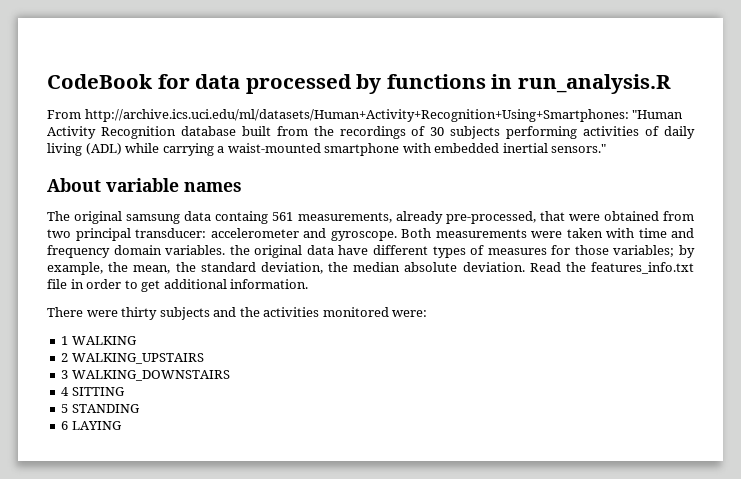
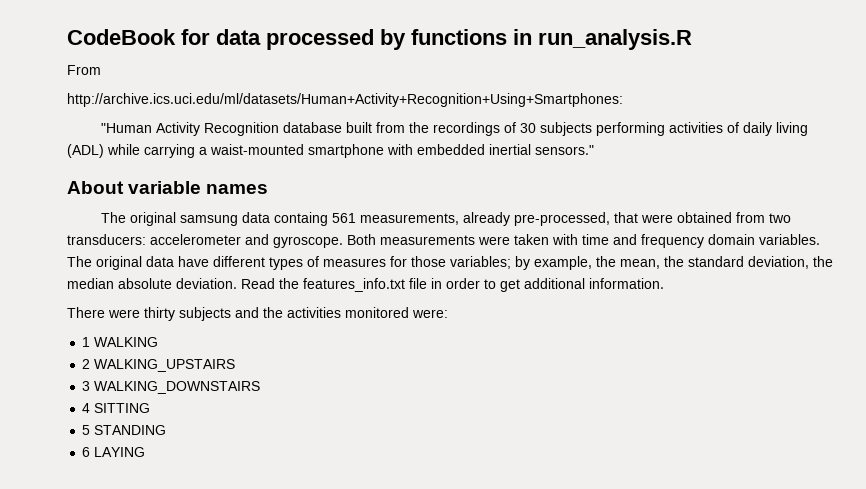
(81, 114) none -> (101, 70) //
(629, 115) none -> (623, 100) //
[75,228,206,241] principal transducer: -> [67,234,146,245] transducers:
[229,245,250,255] the -> [67,256,92,267] The

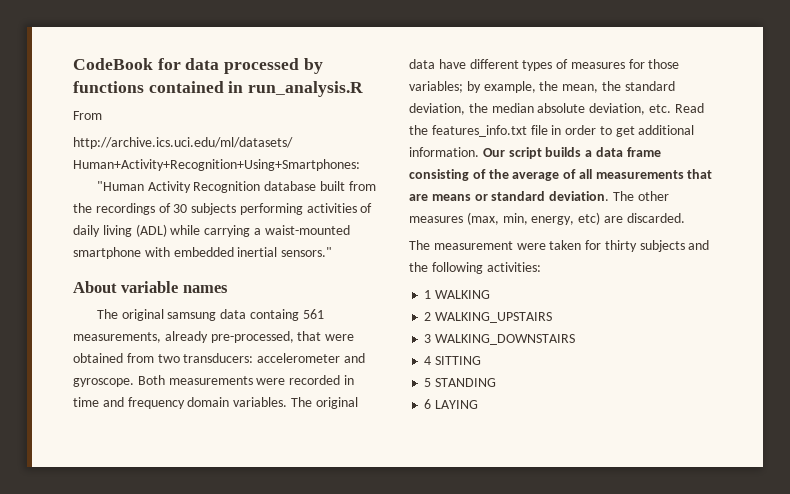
(507, 37) none -> [148,81,224,93] contained
[514,234,578,245] taken with -> [289,375,354,385] recorded in
[176,278,237,289] deviation. -> [589,103,671,115] deviation, etc.
[67,307,140,318] // There were -> [482,147,661,159] [409,169,713,181] [409,191,669,201] [409,212,685,225] [409,240,602,250] Our script builds a data frame consisting of the average of all measurements that are means or standard deviation. The other measures (max, min, energy, etc) are discarded. // The measurement were taken for
[287,307,448,318] activities monitored were: -> [431,262,541,274] following activities:

